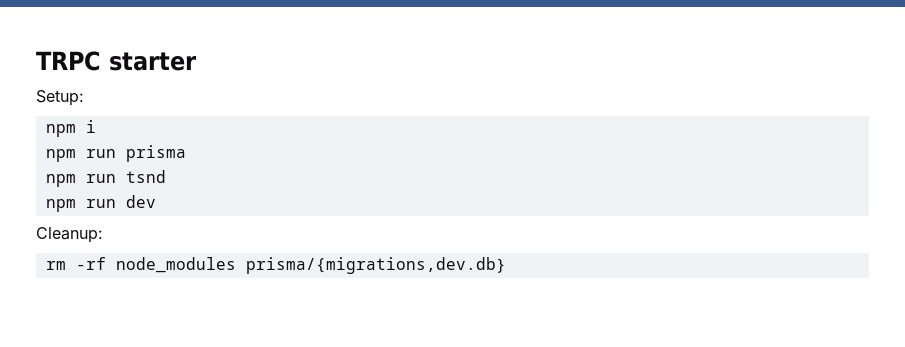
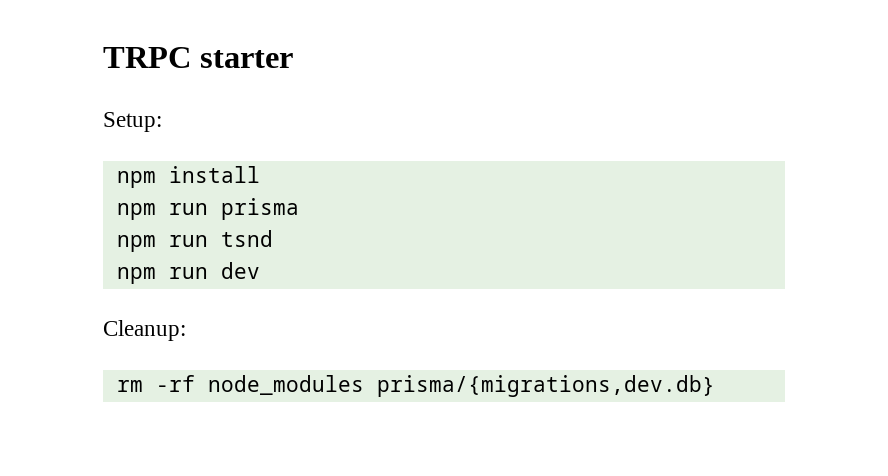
[85,120,96,133] i -> [168,166,260,183] install

